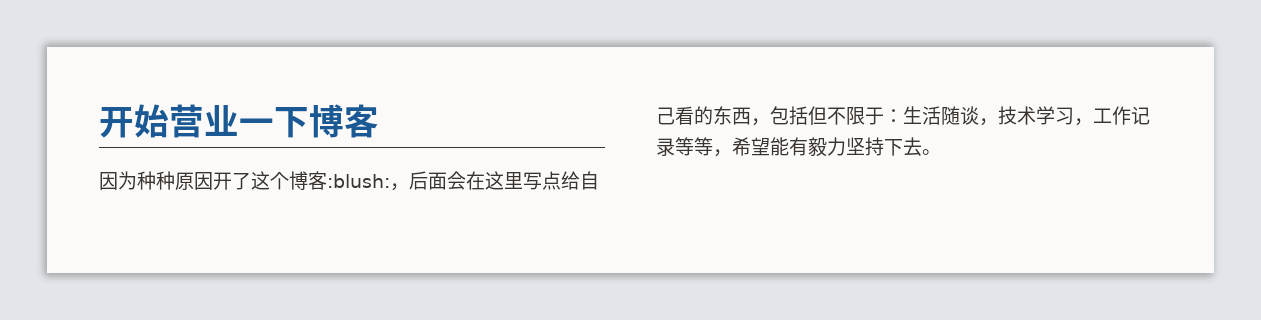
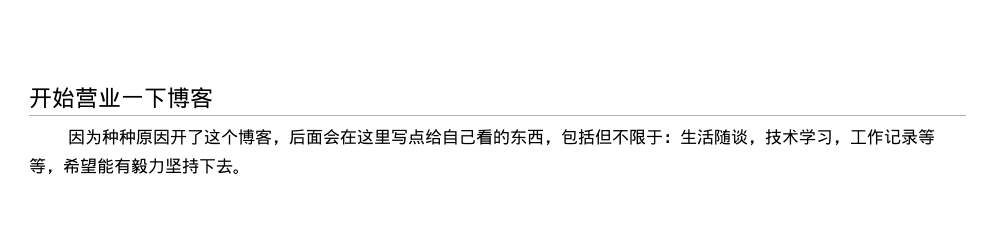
[327,174,390,188] :blush: -> (273, 137) none

